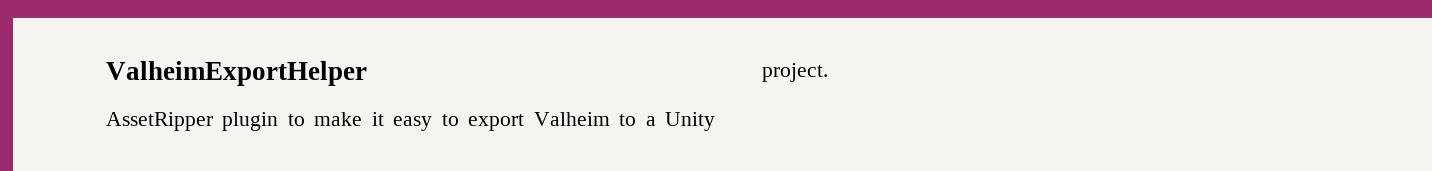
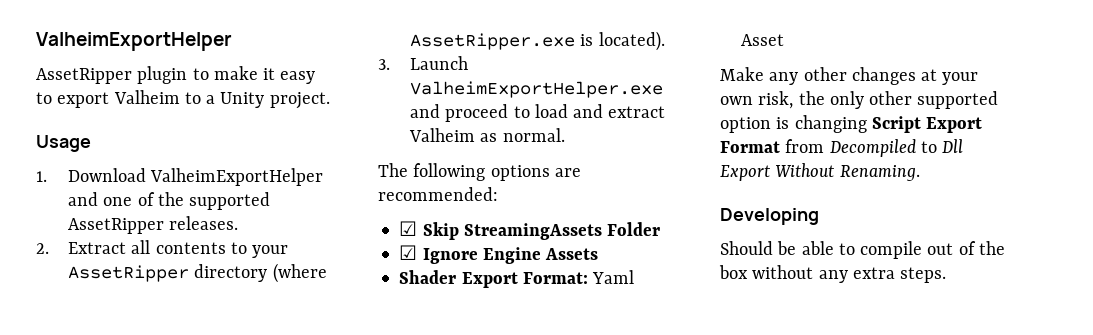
(828, 72) none -> [36,135,91,152] [36,168,324,186] [68,192,271,210] [68,216,239,234] [36,240,289,258] [68,263,327,283] [410,31,665,51] [378,56,469,70] [410,81,664,98] [410,104,666,122] [409,128,565,142] [378,163,581,181] [378,187,498,201] [399,221,661,240] [399,245,599,264] [399,270,635,288] [741,34,785,46] [720,67,979,85] [720,91,999,109] [720,115,983,133] [720,139,964,157] [720,163,920,181] [720,208,819,225] [720,241,1005,259] [719,265,947,283] // Usage // 1. Download ValheimExportHelper and one of the supported AssetRipper releases. // 2. Extract all contents to your AssetRipper directory (where AssetRipper.exe is located). // 3. Launch ValheimExportHelper.exe and proceed to load and extract Valheim as normal. // The following options are recommended: // ☑ Skip StreamingAssets Folder // ☑ Ignore Engine Assets // Shader Export Format: Yaml Asset // Make any other changes at your own risk, the only other supported option is changing Script Export Format from Decompiled to Dll Export Without Renaming. // Developing // Should be able to compile out of the box without any extra steps.

